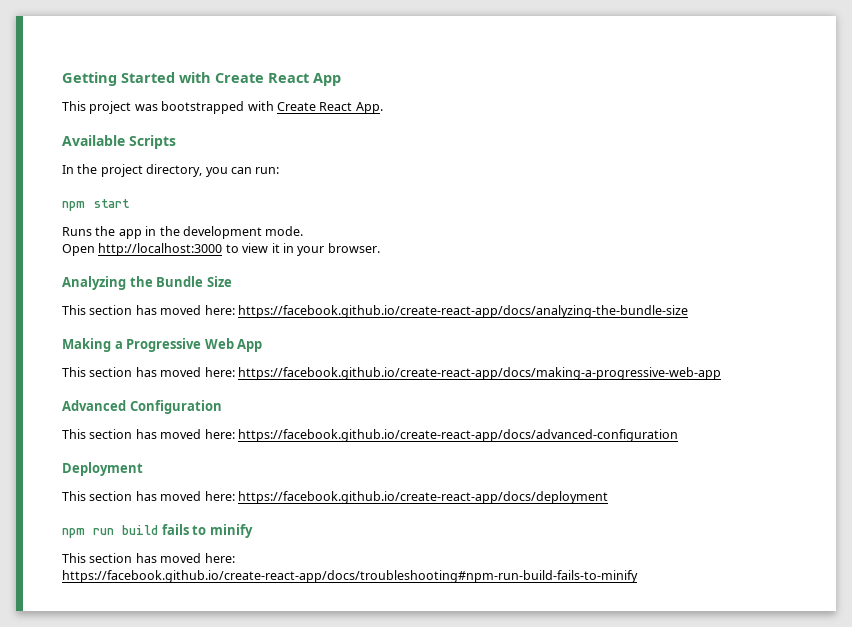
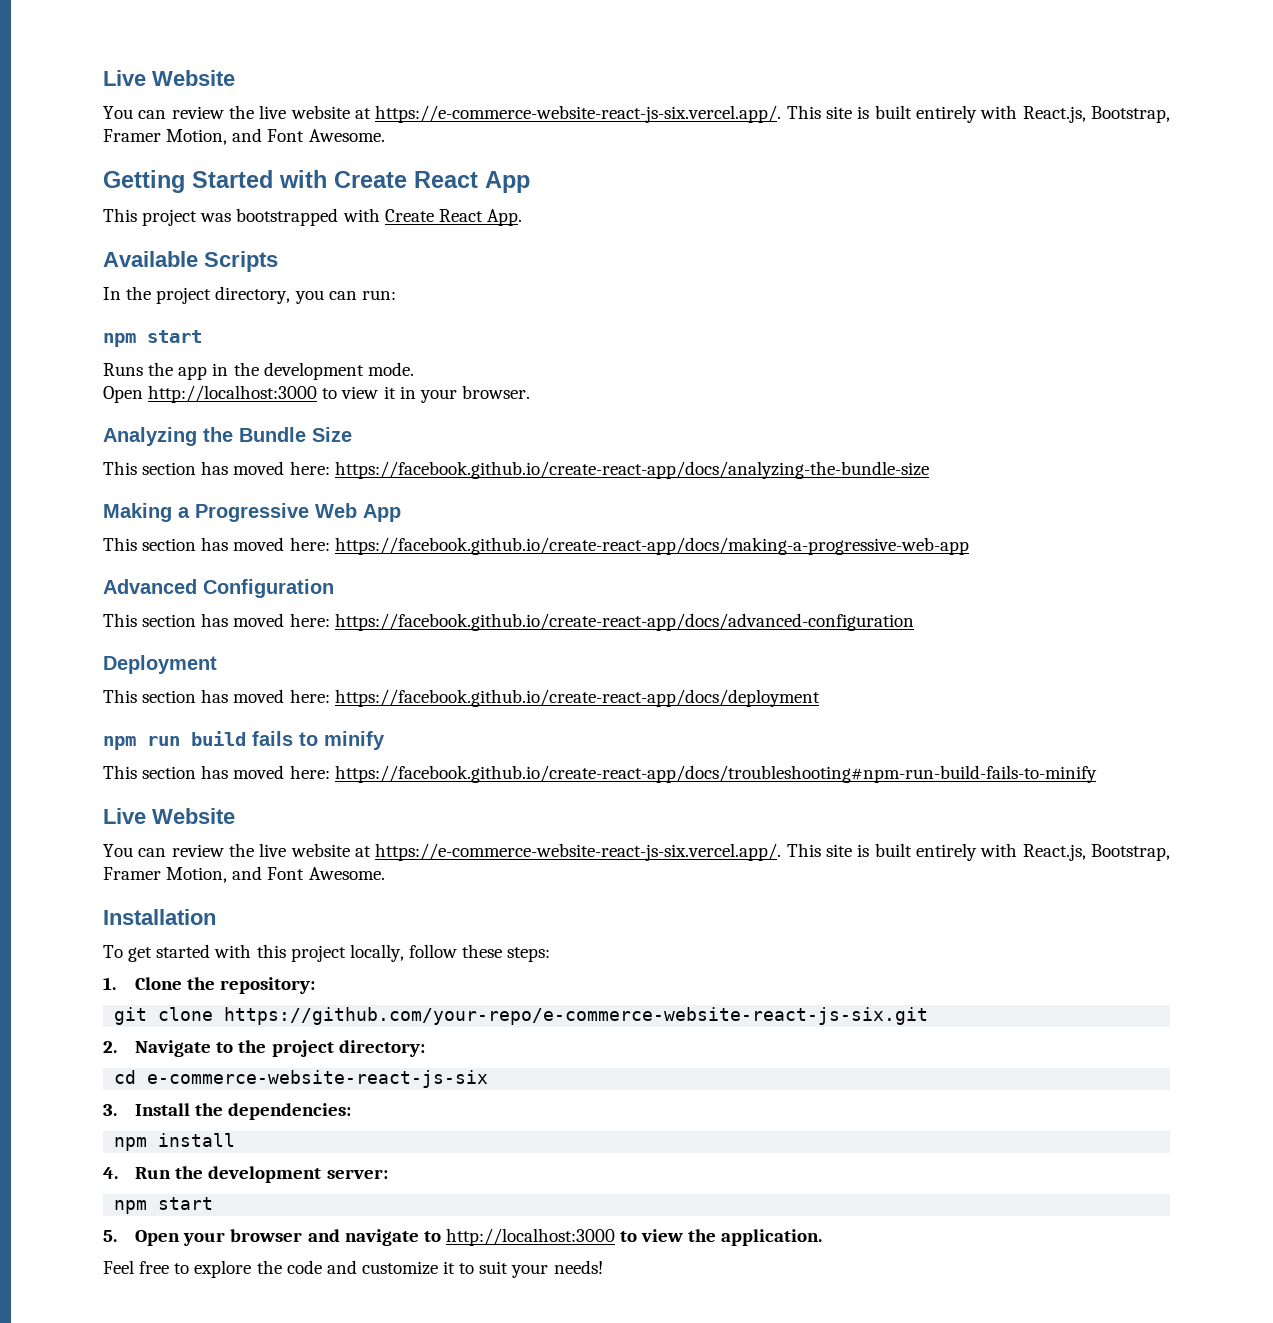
(62, 79) none -> [103,70,235,86] [103,105,1171,123] [103,128,385,145] Live Website // You can review the live website at https://e-commerce-website-react-js-six.vercel.app/. This site is built entirely with React.js, Bootstrap, Framer Motion, and Font Awesome. //
(638, 576) none -> [103,808,235,824] [103,843,1171,861] [103,866,385,883] [103,909,216,925] [103,944,551,962] [103,977,316,994] [114,1007,929,1025] [103,1040,425,1057] [114,1070,489,1088] [103,1103,352,1120] [114,1133,236,1151] [103,1166,388,1183] [114,1197,214,1214] [103,1228,823,1246] [103,1260,603,1278] // Live Website // You can review the live website at https://e-commerce-website-react-js-six.vercel.app/. This site is built entirely with React.js, Bootstrap, Framer Motion, and Font Awesome. // Installation // To get started with this project locally, follow these steps: // 1. Clone the repository: // git clone https://github.com/your-repo/e-commerce-website-react-js-six.git // 2. Navigate to the project directory: // cd e-commerce-website-react-js-six // 3. Install the dependencies: // npm install // 4. Run the development server: // npm start // 5. Open your browser and navigate to http://localhost:3000 to view the application. // Feel free to explore the code and customize it to suit your needs!

